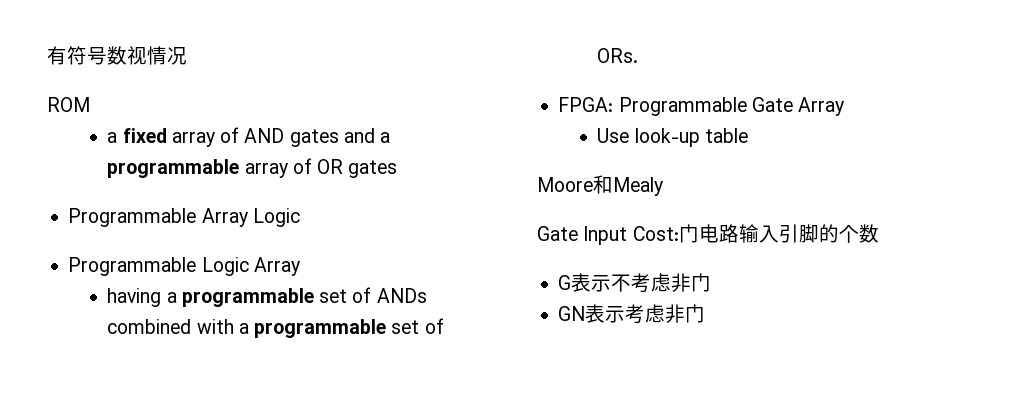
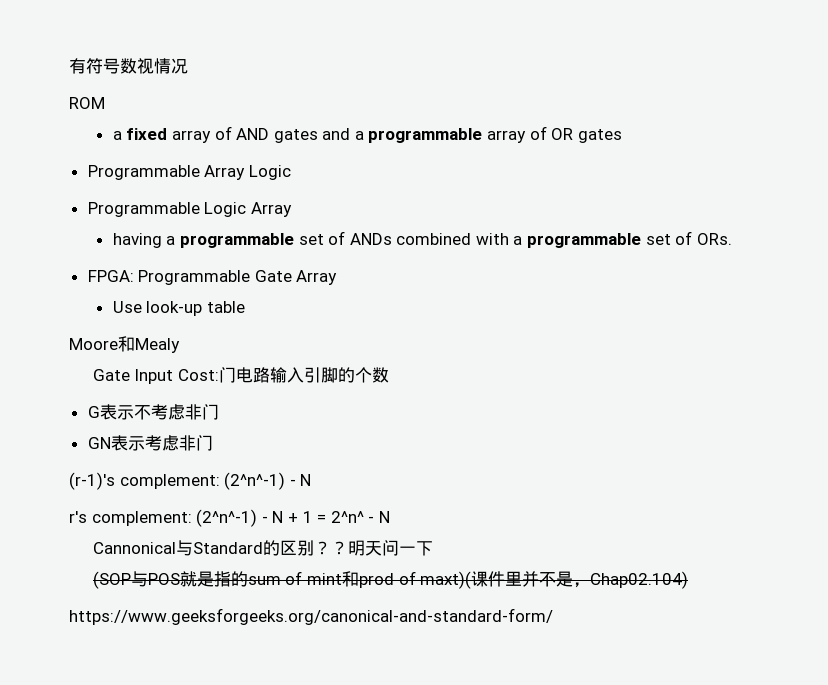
(706, 313) none -> [69,472,312,490] [69,509,390,527] [92,540,433,556] [92,571,689,589] [69,608,553,625] // (r-1)'s complement: (2^n^-1) - N // r's complement: (2^n^-1) - N + 1 = 2^n^ - N // Cannonical与Standard的区别？？明天问一下 // (SOP与POS就是指的sum of mint和prod of maxt)(课件里并不是，Chap02.104) // https://www.geeksforgeeks.org/canonical-and-standard-form/

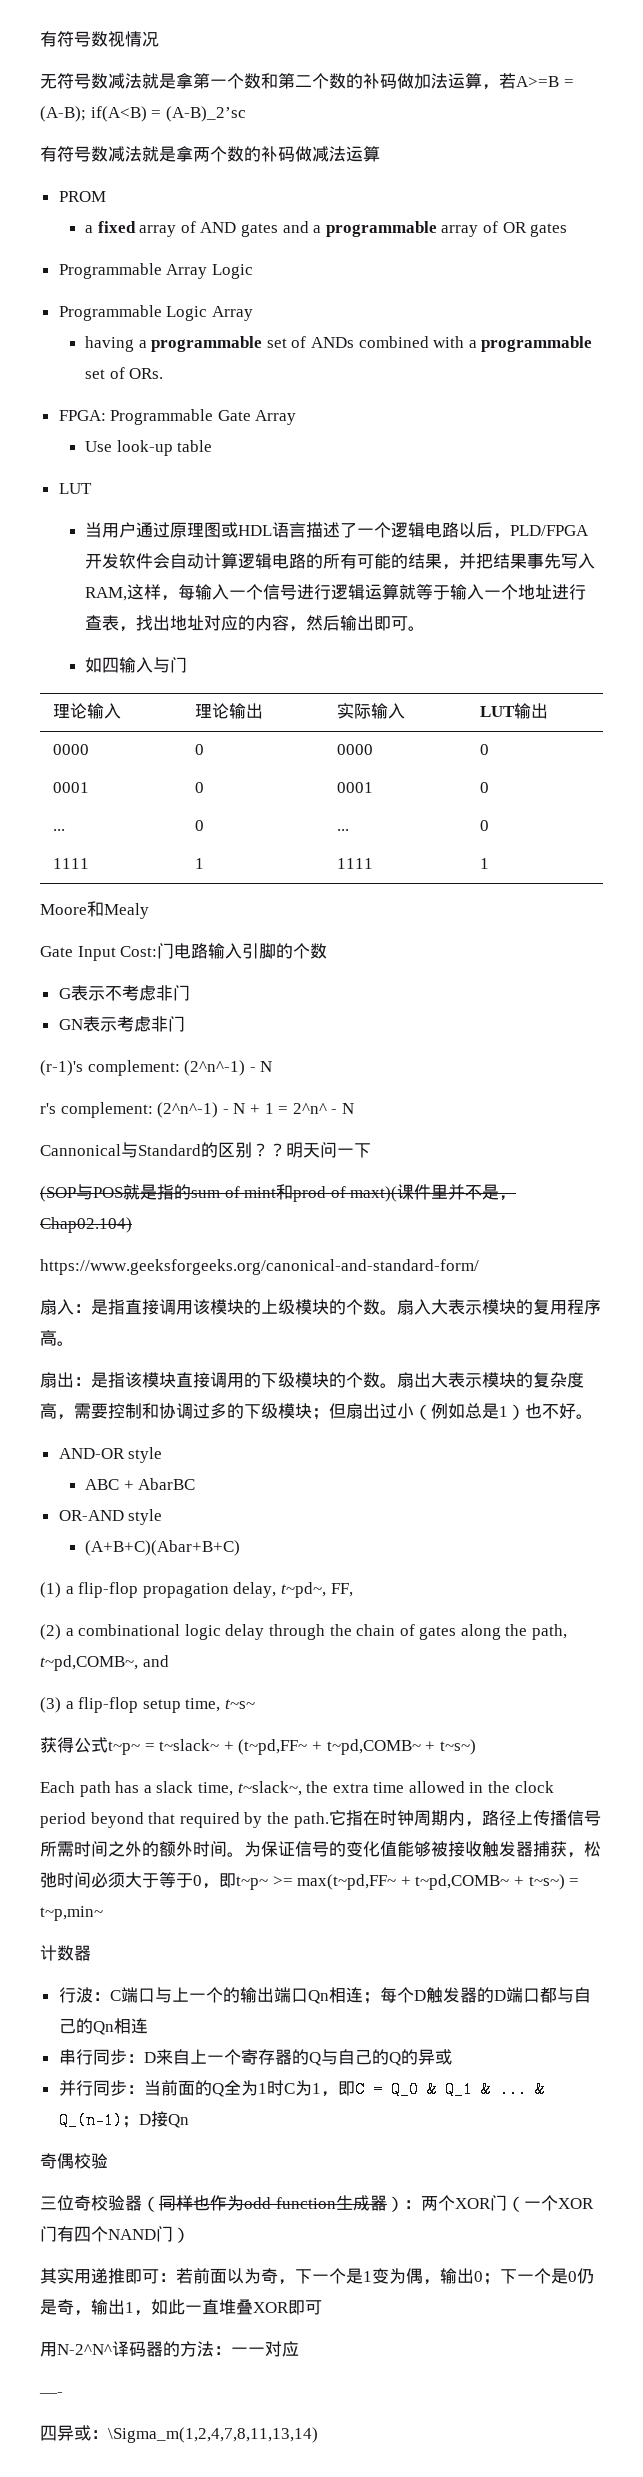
[69,97,105,109] ROM -> [40,73,574,90] [40,106,246,122] [40,146,380,162] [58,191,106,202] 无符号数减法就是拿第一个数和第二个数的补码做加法运算，若A>=B = (A-B); if(A<B) = (A-B)_2’sc // 有符号数减法就是拿两个数的补码做减法运算 // PROM
(245, 307) none -> [58,483,92,494] [85,522,590,539] [85,553,596,570] [85,584,587,601] [85,615,426,632] [85,657,188,673] [53,703,122,719] [195,703,264,719] [337,703,406,719] [480,703,549,719] [53,744,90,755] [195,744,205,755] [337,744,374,755] [480,744,490,755] [53,782,90,793] [195,782,205,793] [337,782,374,793] [480,782,490,793] [53,829,66,831] [195,820,205,831] [337,829,350,831] [480,820,490,831] [53,858,90,869] [195,858,205,869] [337,858,374,869] [480,858,490,869] // LUT // 当用户通过原理图或HDL语言描述了一个逻辑电路以后，PLD/FPGA开发软件会自动计算逻辑电路的所有可能的结果，并把结果事先写入RAM,这样，每输入一个信号进行逻辑运算就等于输入一个地址进行查表，找出地址对应的内容，然后输出即可。 // 如四输入与门 // 理论输入 | 理论输出 | 实际输入 | LUT输出 // 0000 | 0 | 0000 | 0 // 0001 | 0 | 0001 | 0 // ... | 0 | ... | 0 // 1111 | 1 | 1111 | 1
(553, 616) none -> [40,1299,601,1315] [40,1330,74,1346] [40,1372,584,1388] [40,1403,593,1420] [58,1447,163,1463] [85,1478,196,1490] [58,1509,163,1525] [85,1540,241,1556] [40,1582,353,1598] [40,1624,568,1640] [40,1655,169,1671] [40,1697,255,1713] [40,1737,476,1755] [40,1781,554,1797] [40,1810,601,1828] [40,1841,601,1858] [40,1872,580,1890] [40,1906,103,1921] [40,1945,91,1961] [58,1987,591,2004] [58,2018,148,2035] [58,2049,452,2066] [58,2080,545,2098] [58,2111,189,2129] [40,2153,108,2169] [40,2195,594,2212] [40,2226,190,2243] [40,2268,594,2285] [40,2299,322,2316] [40,2341,299,2357] [39,2392,63,2397] [40,2425,318,2443] // 扇入：是指直接调用该模块的上级模块的个数。扇入大表示模块的复用程序高。 // 扇出：是指该模块直接调用的下级模块的个数。扇出大表示模块的复杂度高，需要控制和协调过多的下级模块；但扇出过小（例如总是1）也不好。 // AND-OR style // ABC + AbarBC // OR-AND style // (A+B+C)(Abar+B+C) // (1) a flip-flop propagation delay, t~pd~, FF, // (2) a combinational logic delay through the chain of gates along the path, t~pd,COMB~, and // (3) a flip-flop setup time, t~s~ // 获得公式t~p~ = t~slack~ + (t~pd,FF~ + t~pd,COMB~ + t~s~) // Each path has a slack time, t~slack~, the extra time allowed in the clock period beyond that required by the path.它指在时钟周期内，路径上传播信号所需时间之外的额外时间。为保证信号的变化值能够被接收触发器捕获，松弛时间必须大于等于0，即t~p~ >= max(t~pd,FF~ + t~pd,COMB~ + t~s~) = t~p,min~ // 计数器 // 行波：C端口与上一个的输出端口Qn相连；每个D触发器的D端口都与自己的Qn相连 // 串行同步：D来自上一个寄存器的Q与自己的Q的异或 // 并行同步：当前面的Q全为1时C为1，即C = Q_0 & Q_1 & ... & Q_(n-1)；D接Qn // 奇偶校验 // 三位奇校验器（同样也作为odd function生成器）：两个XOR门（一个XOR门有四个NAND门） // 其实用递推即可：若前面以为奇，下一个是1变为偶，输出0；下一个是0仍是奇，输出1，如此一直堆叠XOR即可 // 用N-2^N^译码器的方法：一一对应 // —- // 四异或：\Sigma_m(1,2,4,7,8,11,13,14)

